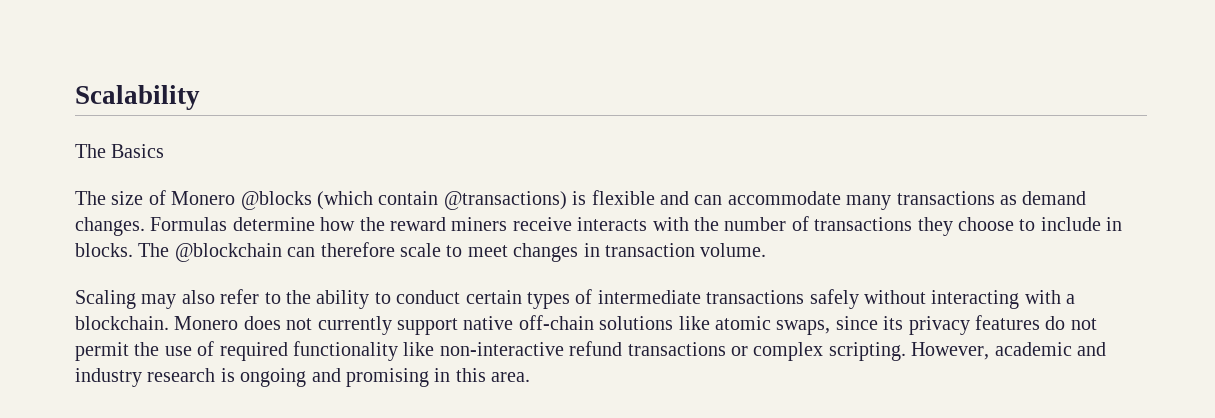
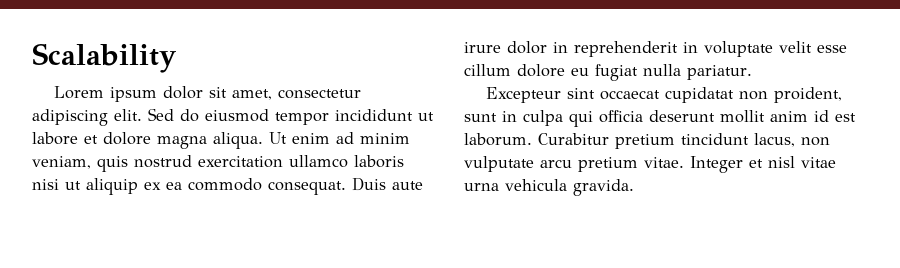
[75,144,165,158] [75,190,1087,210] [75,216,1123,236] [75,242,767,262] [75,289,1076,309] [75,315,1097,335] [75,341,1106,361] [75,368,531,387] The Basics // The size of Monero @blocks (which contain @transactions) is flexible and can accommodate many transactions as demand changes. Formulas determine how the reward miners receive interacts with the number of transactions they choose to include in blocks. The @blockchain can therefore scale to meet changes in transaction volume. // Scaling may also refer to the ability to conduct certain types of intermediate transactions safely without interacting with a blockchain. Monero does not currently support native off-chain solutions like atomic swaps, since its privacy features do not permit the use of required functionality like non-interactive refund transactions or complex scripting. However, academic and industry research is ongoing and promising in this area. -> [53,86,361,102] [32,108,434,126] [32,132,410,149] [32,155,404,172] [32,177,423,195] [464,41,847,57] [464,64,752,81] [485,87,842,103] [464,110,856,127] [464,133,830,149] [464,156,836,173] [464,179,634,196] Lorem ipsum dolor sit amet, consectetur adipiscing elit. Sed do eiusmod tempor incididunt ut labore et dolore magna aliqua. Ut enim ad minim veniam, quis nostrud exercitation ullamco laboris nisi ut aliquip ex ea commodo consequat. Duis aute irure dolor in reprehenderit in voluptate velit esse cillum dolore eu fugiat nulla pariatur. // Excepteur sint occaecat cupidatat non proident, sunt in culpa qui officia deserunt mollit anim id est laborum. Curabitur pretium tincidunt lacus, non vulputate arcu pretium vitae. Integer et nisl vitae urna vehicula gravida.

